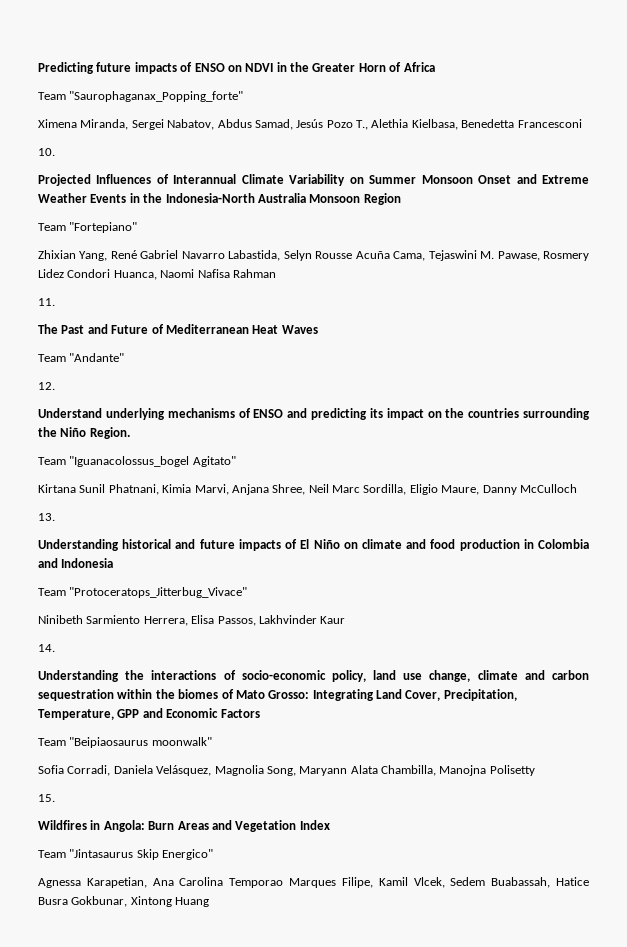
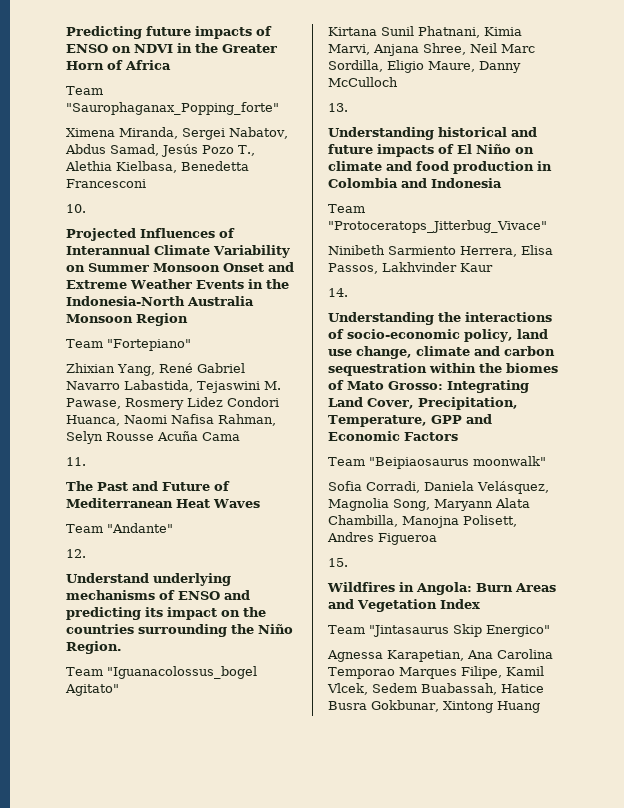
[283,250,426,261] Selyn Rousse Acuña Cama, -> (193, 386) none
[232,269,276,278] Rahman -> [218,414,276,426] [66,431,240,444] Rahman, Selyn Rousse Acuña Cama
[489,765,535,776] Polisetty -> [463,515,517,527] [327,532,437,545] Polisett, Andres Figueroa

